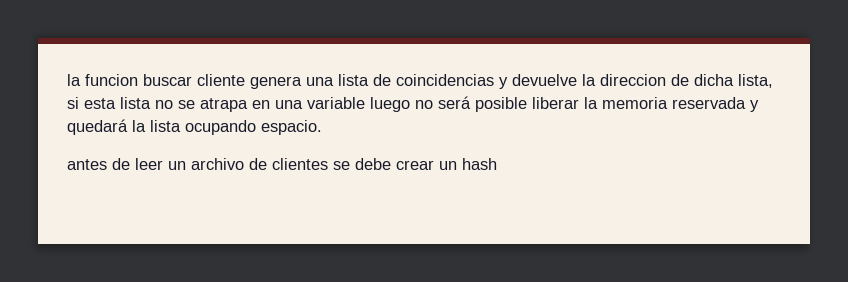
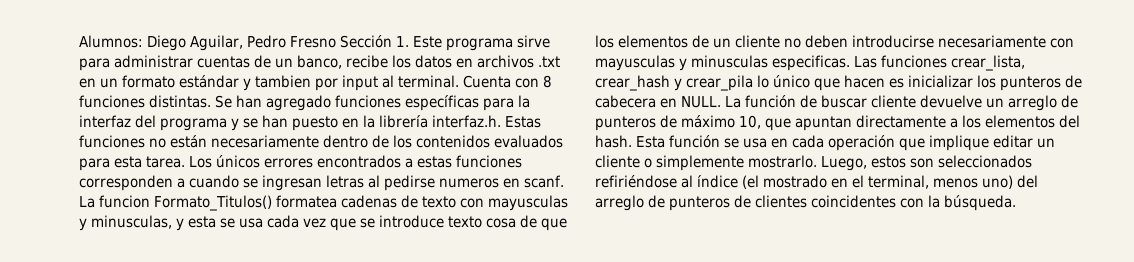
[67,74,773,89] [67,96,759,112] [67,119,322,135] [67,158,497,170] la funcion buscar cliente genera una lista de coincidencias y devuelve la direccion de dicha lista, si esta lista no se atrapa en una variable luego no será posible liberar la memoria reservada y quedará la lista ocupando espacio. // antes de leer un archivo de clientes se debe crear un hash -> [79,35,550,51] [79,55,560,71] [79,75,552,91] [79,95,530,111] [79,115,541,131] [79,135,563,148] [79,155,522,171] [79,175,564,191] [79,195,568,211] [79,215,567,231] [595,35,1074,48] [595,55,1025,71] [595,75,1082,91] [595,95,1078,111] [595,115,1080,131] [595,135,1055,151] [595,155,1032,171] [595,175,1038,189] [595,195,1016,211] Alumnos: Diego Aguilar, Pedro Fresno Sección 1. Este programa sirve para administrar cuentas de un banco, recibe los datos en archivos .txt en un formato estándar y tambien por input al terminal. Cuenta con 8 funciones distintas. Se han agregado funciones específicas para la interfaz del programa y se han puesto en la librería interfaz.h. Estas funciones no están necesariamente dentro de los contenidos evaluados para esta tarea. Los únicos errores encontrados a estas funciones corresponden a cuando se ingresan letras al pedirse numeros en scanf. La funcion Formato_Titulos() formatea cadenas de texto con mayusculas y minusculas, y esta se usa cada vez que se introduce texto cosa de que los elementos de un cliente no deben introducirse necesariamente con mayusculas y minusculas especificas. Las funciones crear_lista, crear_hash y crear_pila lo único que hacen es inicializar los punteros de cabecera en NULL. La función de buscar cliente devuelve un arreglo de punteros de máximo 10, que apuntan directamente a los elementos del hash. Esta función se usa en cada operación que implique editar un cliente o simplemente mostrarlo. Luego, estos son seleccionados refiriéndose al índice (el mostrado en el terminal, menos uno) del arreglo de punteros de clientes coincidentes con la búsqueda.

